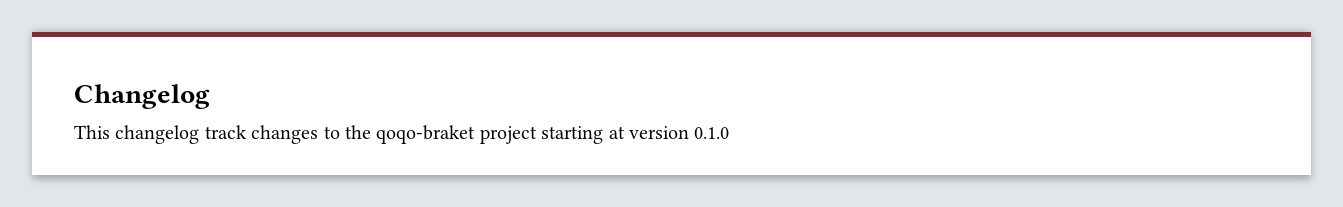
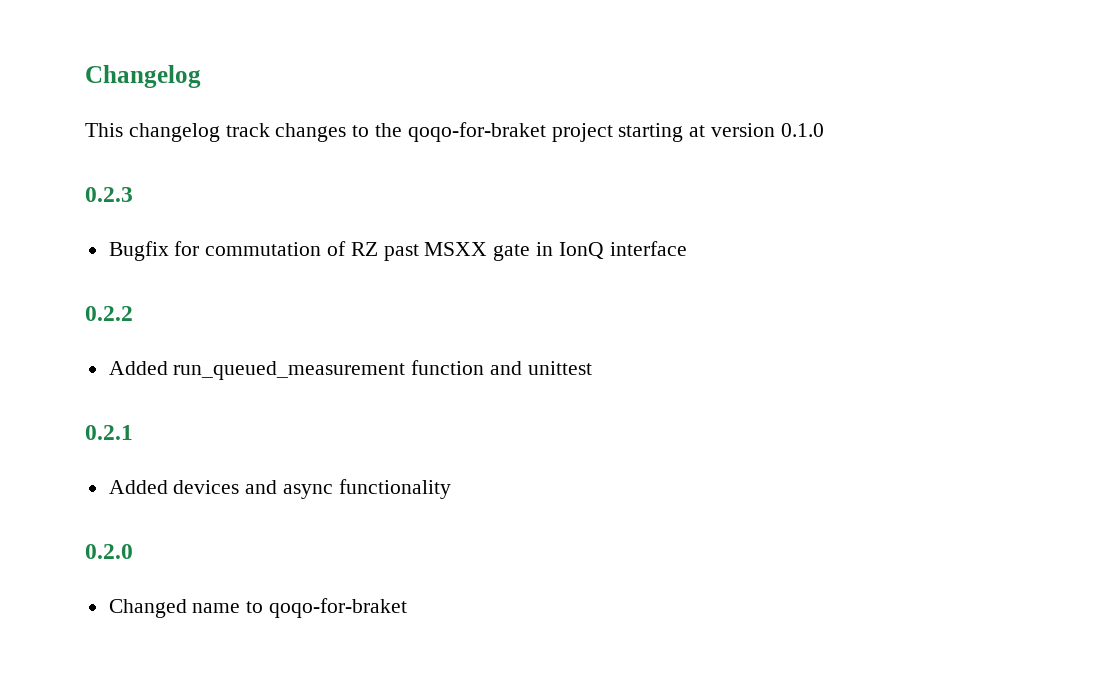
[376,125,476,144] qoqo-braket -> [407,122,546,142] qoqo-for-braket
(730, 133) none -> [85,187,133,202] [108,241,687,261] [85,306,133,321] [108,360,592,380] [85,425,133,440] [108,479,451,499] [85,544,133,559] [108,598,408,618] // 0.2.3 // Bugfix for commutation of RZ past MSXX gate in IonQ interface // 0.2.2 // Added run_queued_measurement function and unittest // 0.2.1 // Added devices and async functionality // 0.2.0 // Changed name to qoqo-for-braket

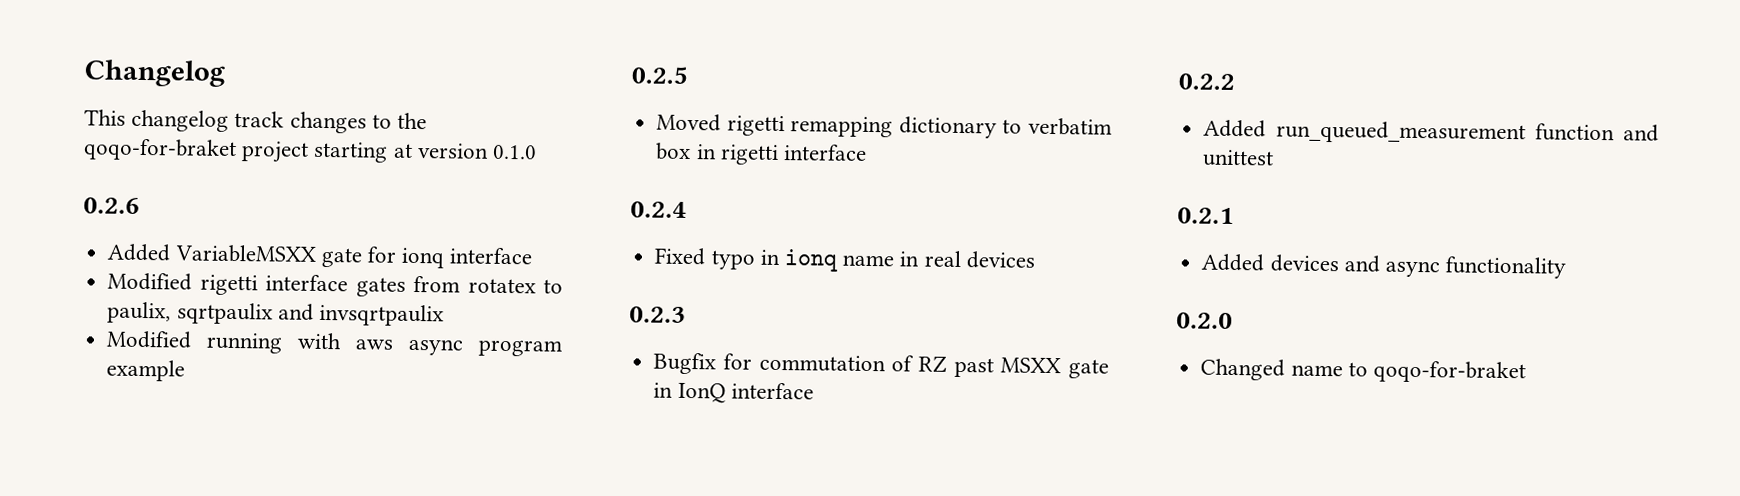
(824, 130) none -> [83,197,140,214] [107,243,533,269] [107,272,563,297] [107,301,444,327] [106,330,562,357] [106,359,186,382] [631,66,688,84] [656,113,1112,139] [655,142,867,165] [630,201,687,218] [654,247,1035,272] // 0.2.6 // Added VariableMSXX gate for ionq interface // Modified rigetti interface gates from rotatex to paulix, sqrtpaulix and invsqrtpaulix // Modified running with aws async program example // 0.2.5 // Moved rigetti remapping dictionary to verbatim box in rigetti interface // 0.2.4 // Fixed typo in ionq name in real devices

